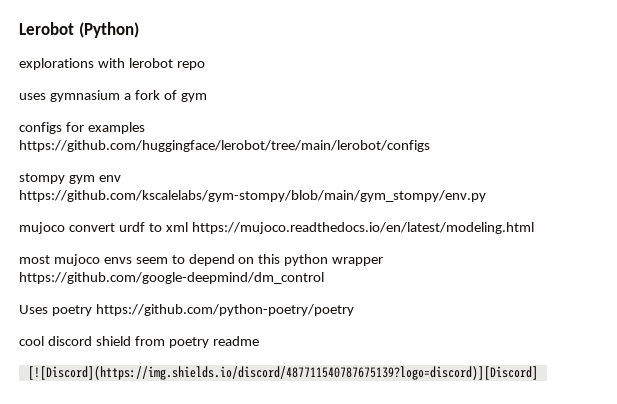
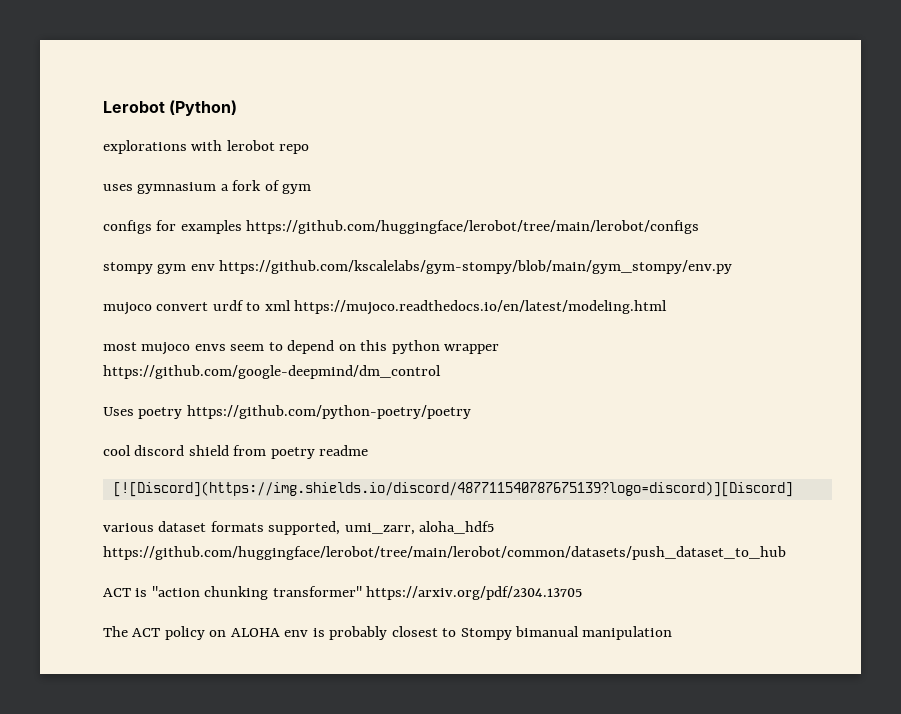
(538, 373) none -> [103,521,495,535] [103,546,786,560] [103,586,583,600] [103,626,673,640] // various dataset formats supported, umi_zarr, aloha_hdf5 https://github.com/huggingface/lerobot/tree/main/lerobot/common/datasets/push_dataset_to_hub // ACT is "action chunking transformer" https://arxiv.org/pdf/2304.13705 // The ACT policy on ALOHA env is probably closest to Stompy bimanual manipulation

